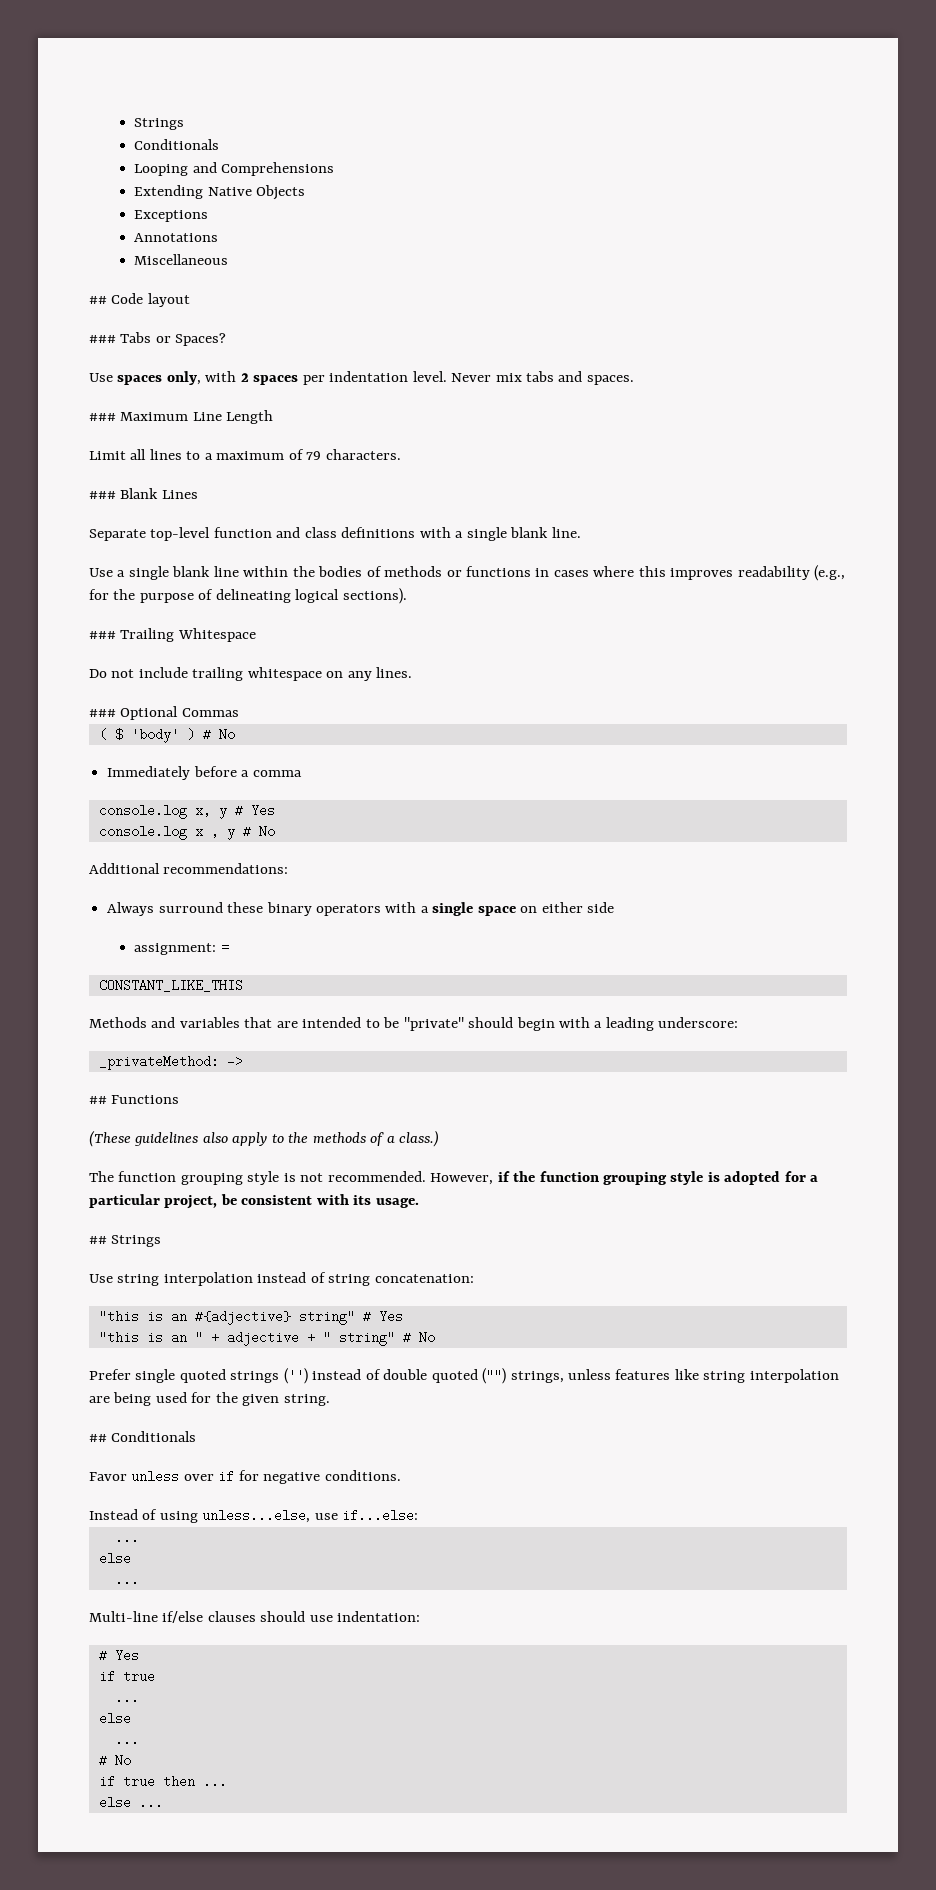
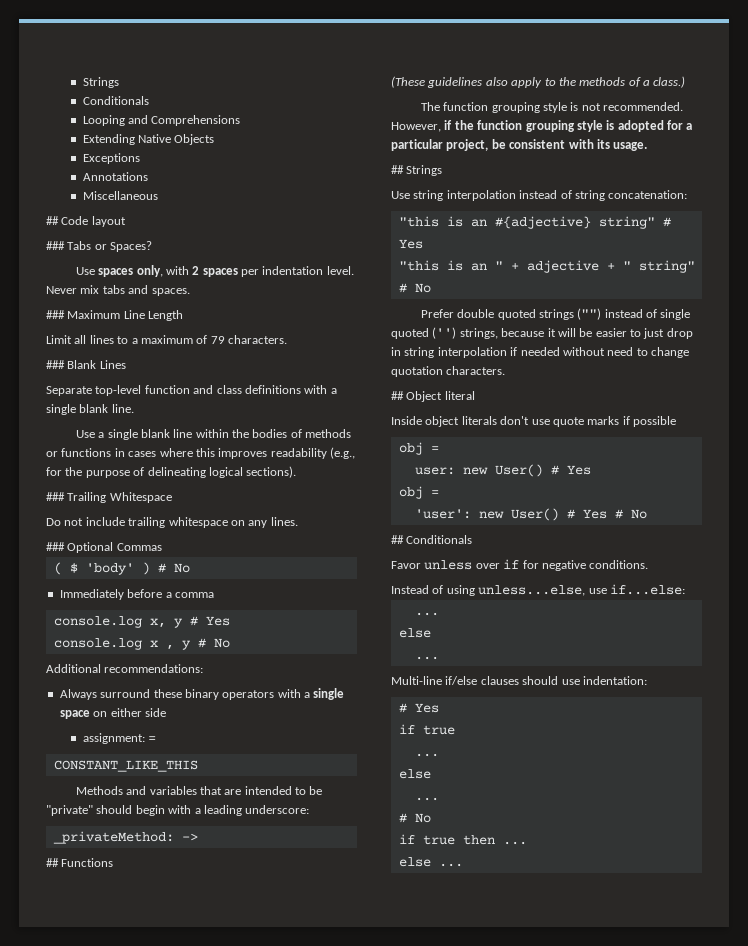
[135,1368,839,1384] [89,1392,330,1406] single quoted strings ('') instead of double quoted ("") strings, unless features like string interpolation are being used for the given string. -> [457,308,691,320] [391,327,693,339] [391,347,689,358] [391,366,506,377] [391,391,475,402] [391,416,676,427] [398,442,439,455] [414,464,591,477] [398,486,439,499] [414,508,647,521] double quoted strings ("") instead of single quoted ('') strings, because it will be easier to just drop in string interpolation if needed without need to change quotation characters. // ## Object literal // Inside object literals don't use quote marks if possible // obj = // user: new User() # Yes // obj = // 'user': new User() # Yes # No

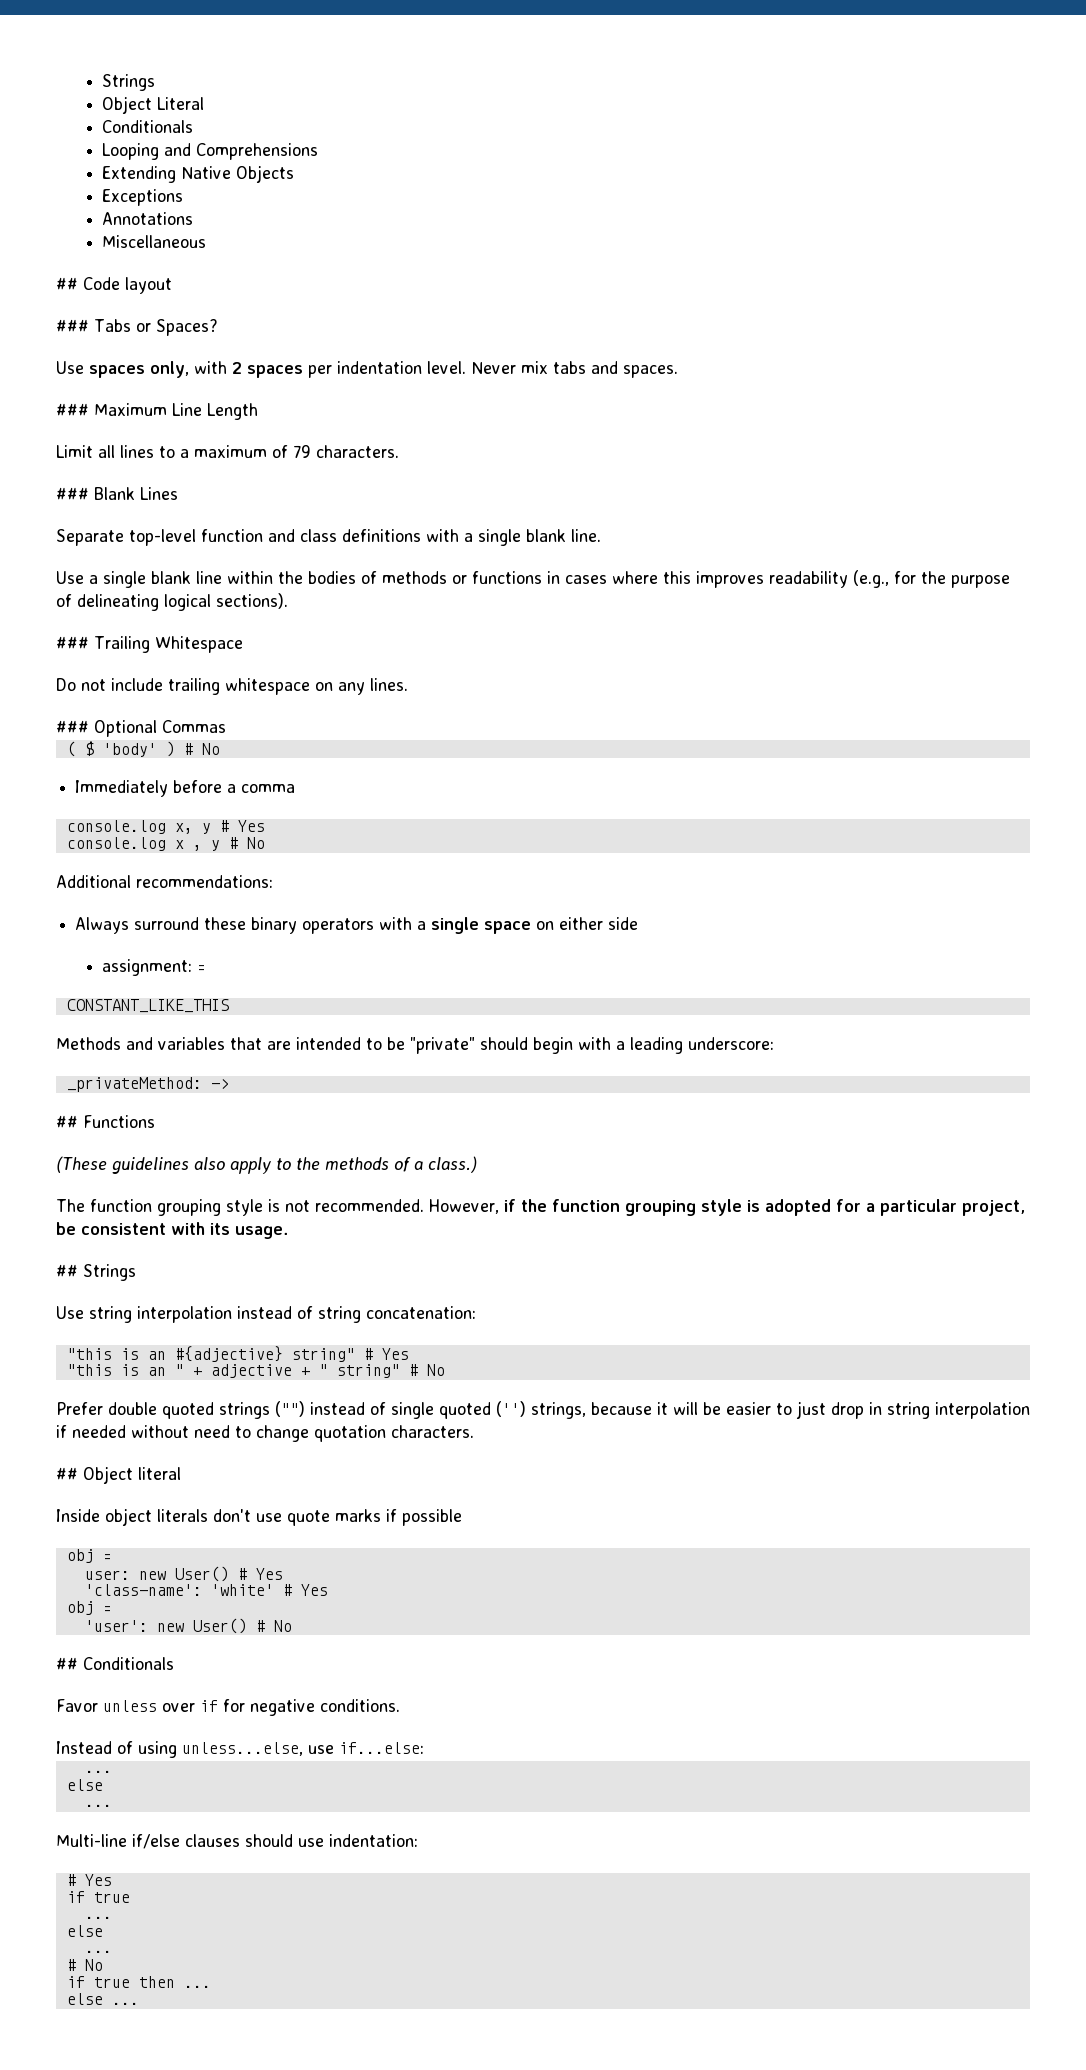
[82,77,119,88] Strings -> [102,74,156,91] [102,96,205,114] Strings // Object Literal
(591, 470) none -> [84,1584,328,1596] // 'class-name': 'white' # Yes
[582,509,623,519] Yes # -> (265, 1626) none

